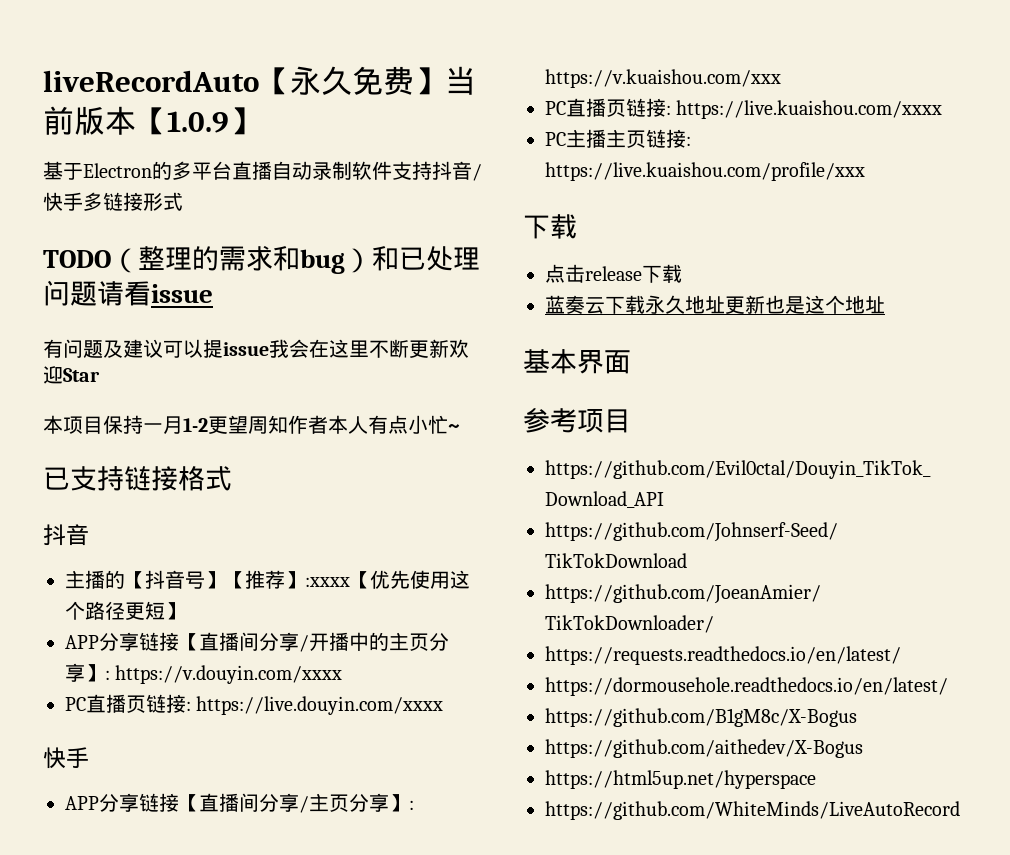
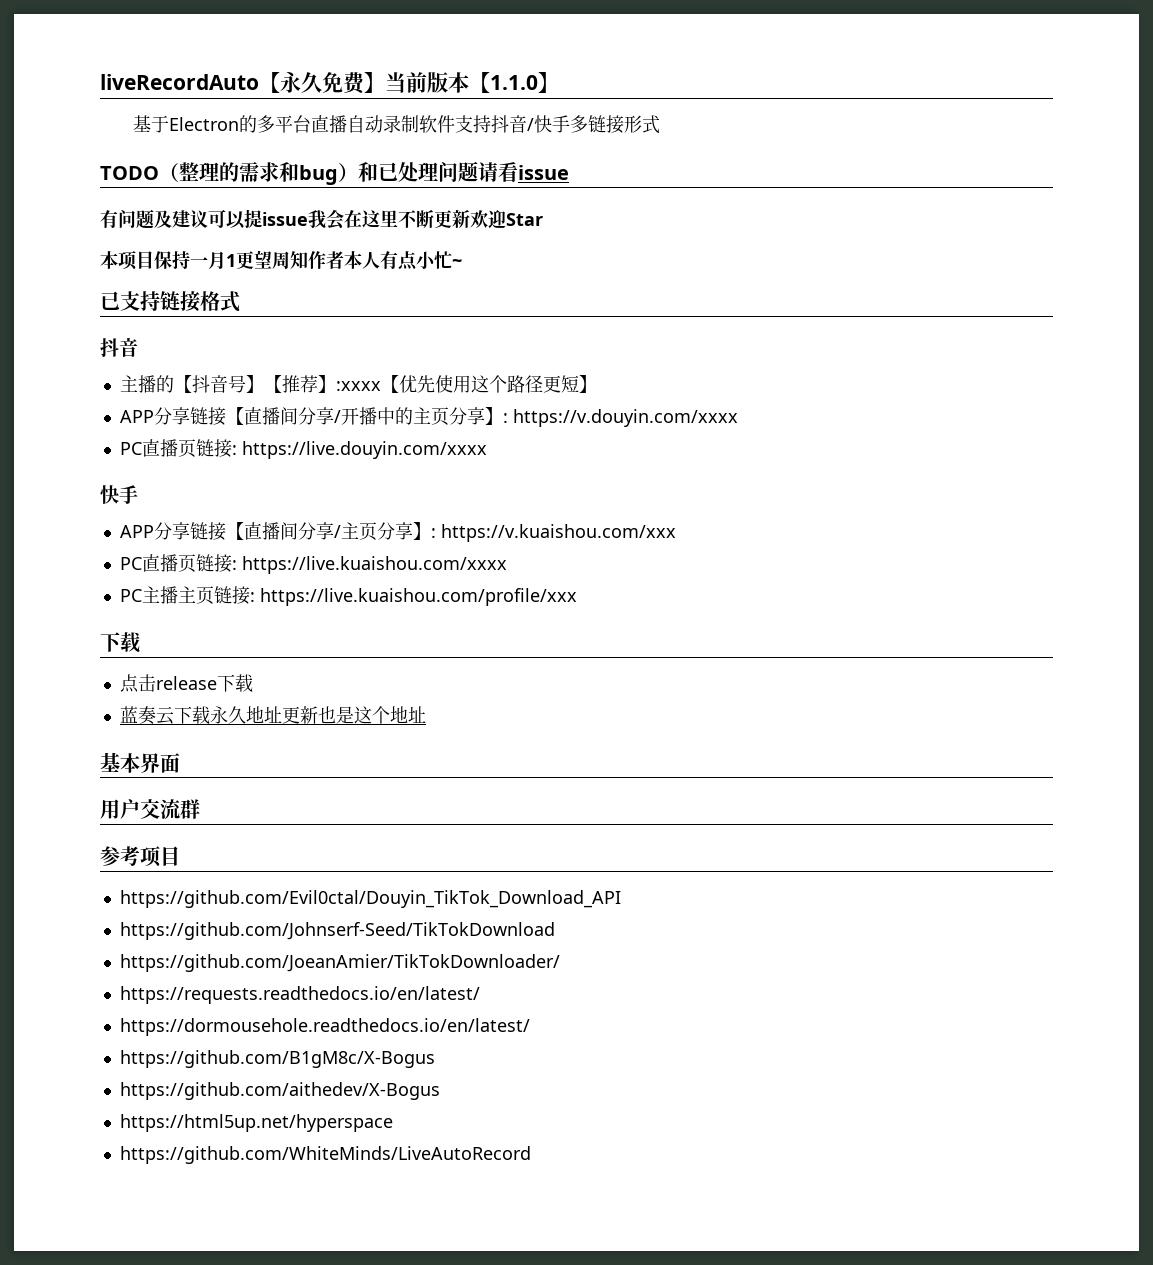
[167,111,229,133] 1.0.9 -> [490,75,538,90] 1.1.0
[183,418,208,432] 1-2 -> [226,254,236,267] 1
(631, 362) none -> [100,799,200,819] // 用户交流群

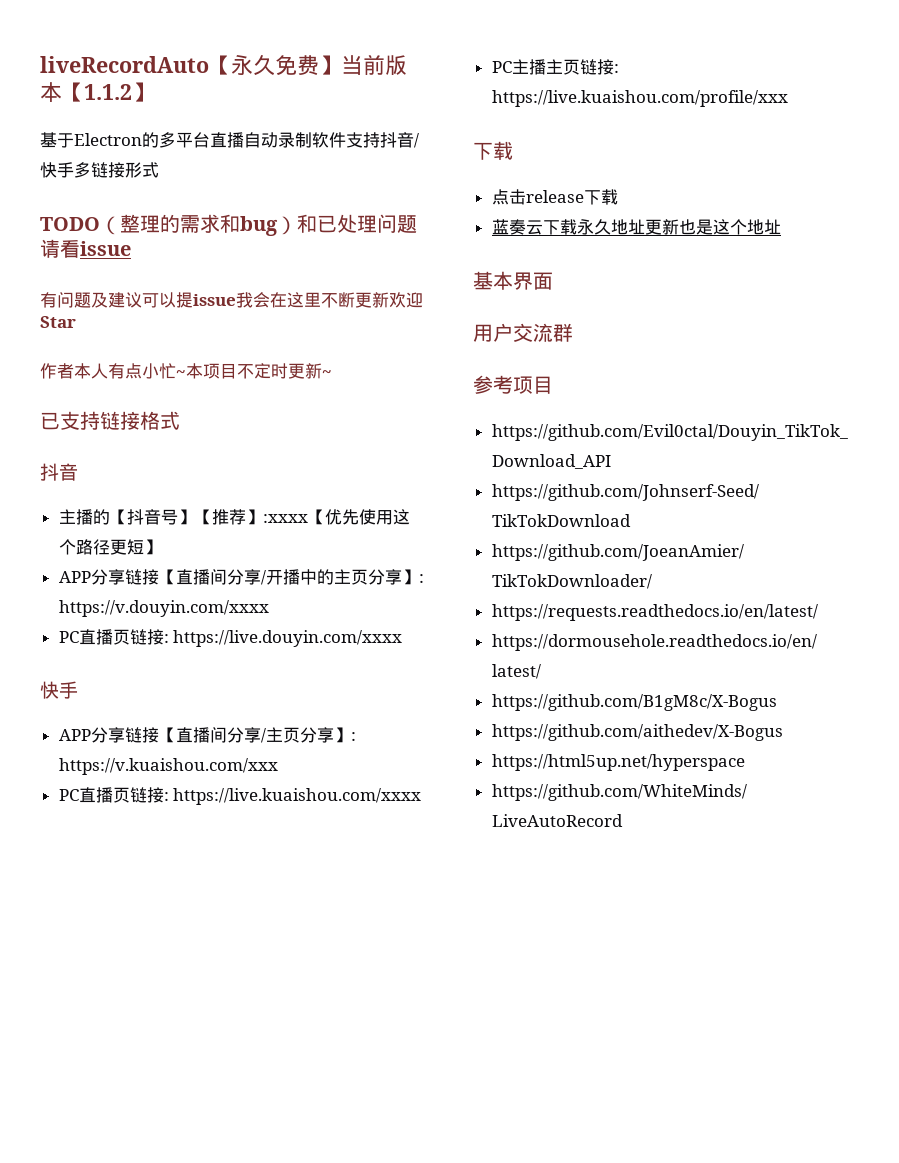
[490,75,538,90] 1.1.0 -> [84,84,132,100] 1.1.2
[100,250,308,270] 本项目保持一月1更望周知 -> (76, 322) none
(462, 262) none -> [186,363,332,379] 本项目不定时更新~

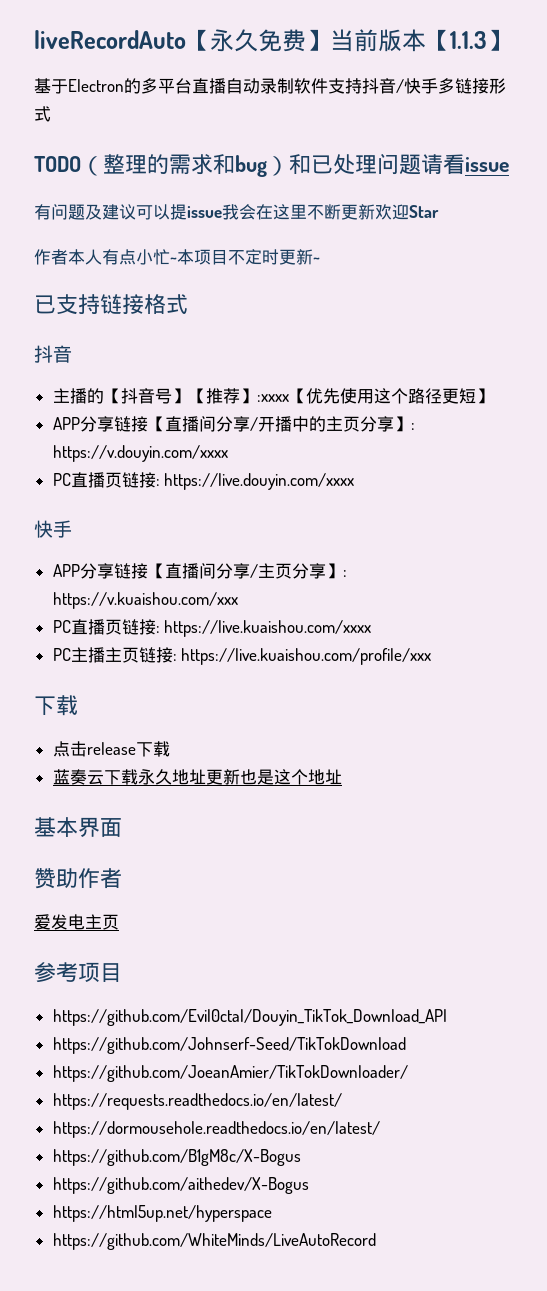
[84,84,132,100] 1.1.2 -> [450,31,487,49] 1.1.3
[473,323,573,342] 用户交流群 -> [34,868,122,889] [34,914,119,930] 赞助作者 // 爱发电主页

